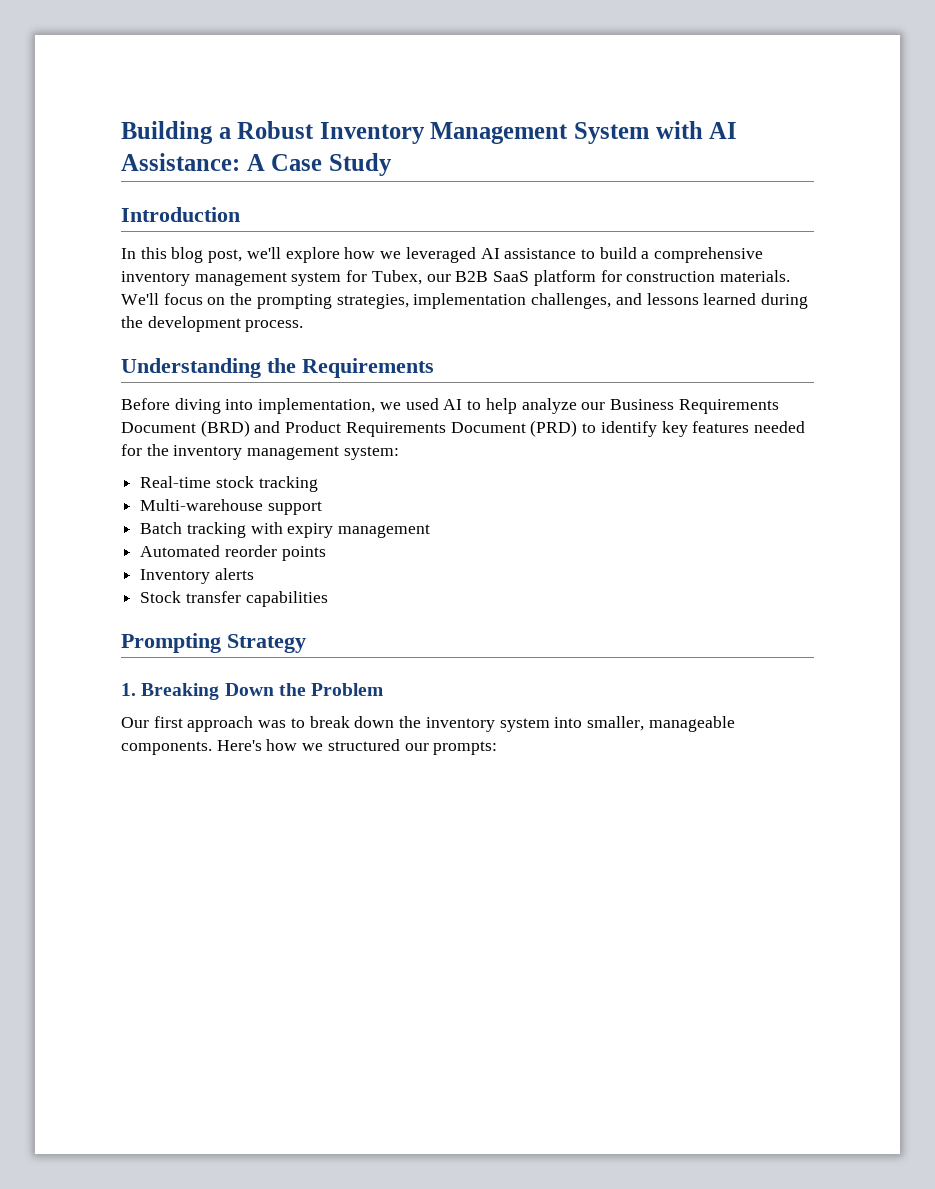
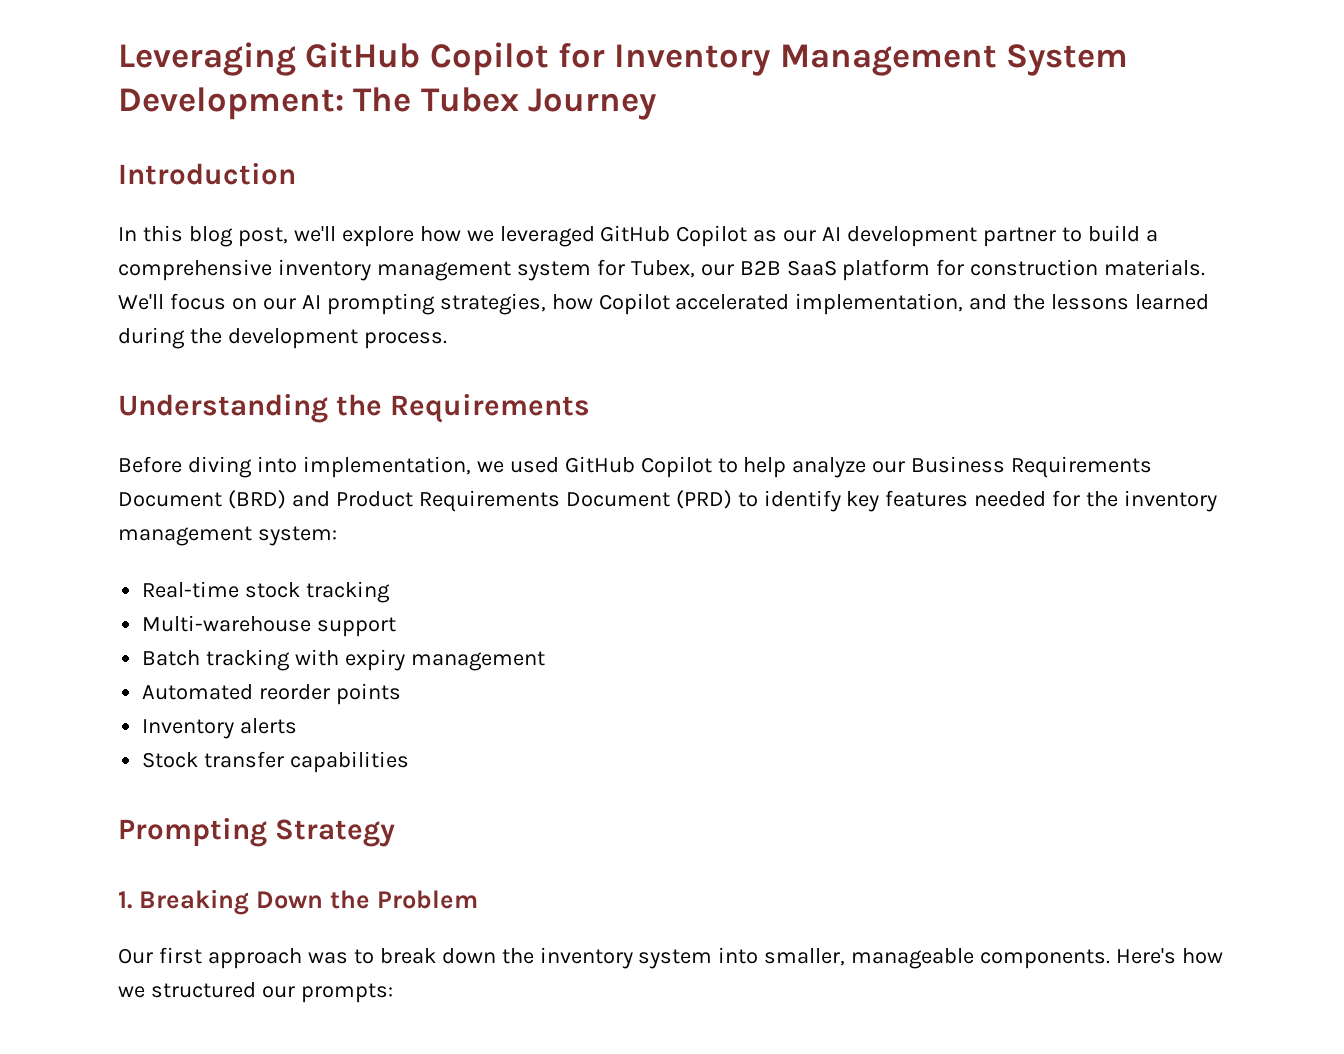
[121,121,738,144] [121,153,392,176] Building a Robust Inventory Management System with AI Assistance: A Case Study -> [118,42,1128,76] [118,87,656,120] Leveraging GitHub Copilot for Inventory Management System Development: The Tubex Journey
[480,248,577,259] AI assistance -> [600,225,1057,247] GitHub Copilot as our AI development partner
[230,293,642,309] the prompting strategies, implementation challenges, and -> [262,293,1046,315] our AI prompting strategies, how Copilot accelerated implementation, and the
[443,399,463,410] AI -> [564,456,712,478] GitHub Copilot

